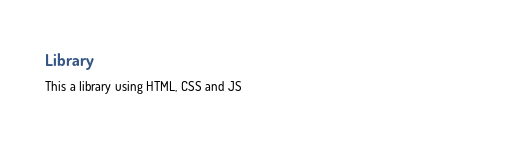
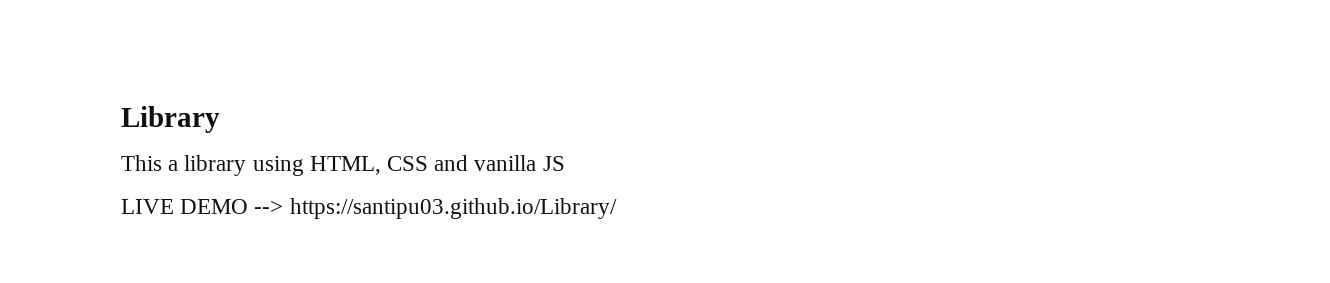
(225, 86) none -> [474,155,537,171] vanilla
(242, 86) none -> [121,198,617,219] // LIVE DEMO --> https://santipu03.github.io/Library/

